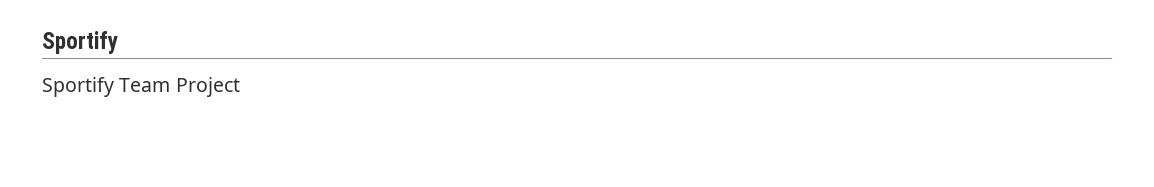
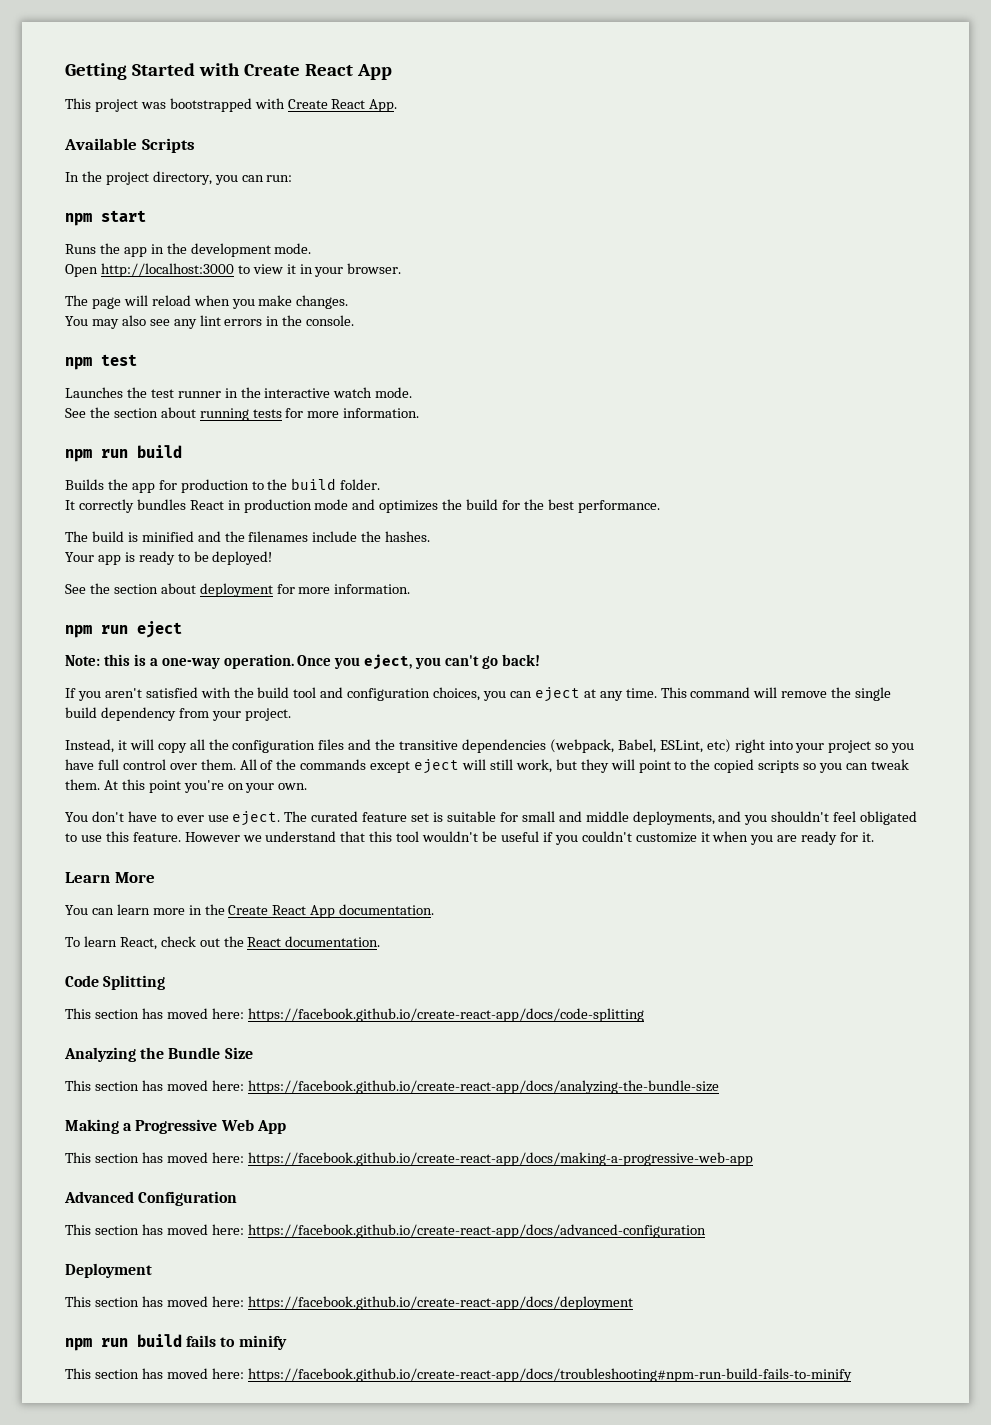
[42,31,118,54] [42,77,240,97] Sportify // Sportify Team Project -> [65,63,392,80] [65,98,398,112] [64,138,195,153] [65,171,293,185] [65,210,146,226] [65,243,312,257] [65,263,402,277] [65,295,349,309] [65,315,355,329] [65,354,137,370] [65,387,413,398] [65,407,420,421] [65,445,182,462] [65,478,381,493] [65,499,660,513] [65,531,431,542] [65,551,273,565] [65,583,411,597] [65,621,182,638] [65,654,540,670] [65,687,892,702] [65,707,291,721] [65,739,915,753] [65,759,909,774] [65,779,308,793] [65,811,918,826] [65,831,875,845] [65,872,155,883] [65,904,435,918] [65,936,381,950] [65,975,166,990] [65,1008,644,1022] [64,1047,253,1062] [65,1080,719,1094] [65,1119,286,1134] [65,1152,753,1166] [64,1191,238,1206] [65,1224,706,1238] [65,1263,152,1278] [65,1296,633,1310] [65,1334,287,1351] [65,1368,852,1382] Getting Started with Create React App // This project was bootstrapped with Create React App. // Available Scripts // In the project directory, you can run: // npm start // Runs the app in the development mode. // Open http://localhost:3000 to view it in your browser. // The page will reload when you make changes. // You may also see any lint errors in the console. // npm test // Launches the test runner in the interactive watch mode. // See the section about running tests for more information. // npm run build // Builds the app for production to the build folder. // It correctly bundles React in production mode and optimizes the build for the best performance. // The build is minified and the filenames include the hashes. // Your app is ready to be deployed! // See the section about deployment for more information. // npm run eject // Note: this is a one-way operation. Once you eject, you can't go back! // If you aren't satisfied with the build tool and configuration choices, you can eject at any time. This command will remove the single build dependency from your project. // Instead, it will copy all the configuration files and the transitive dependencies (webpack, Babel, ESLint, etc) right into your project so you have full control over them. All of the commands except eject will still work, but they will point to the copied scripts so you can tweak them. At this point you're on your own. // You don't have to ever use eject. The curated feature set is suitable for small and middle deployments, and you shouldn't feel obligated to use this feature. However we understand that this tool wouldn't be useful if you couldn't customize it when you are ready for it. // Learn More // You can learn more in the Create React App documentation. // To learn React, check out the React documentation. // Code Splitting // This section has moved here: https://facebook.github.io/create-react-app/docs/code-splitting // Analyzing the Bundle Size // This section has moved here: https://facebook.github.io/create-react-app/docs/analyzing-the-bundle-size // Making a Progressive Web App // This section has moved here: https://facebook.github.io/create-react-app/docs/making-a-progressive-web-app // Advanced Configuration // This section has moved here: https://facebook.github.io/create-react-app/docs/advanced-configuration // Deployment // This section has moved here: https://facebook.github.io/create-react-app/docs/deployment // npm run build fails to minify // This section has moved here: https://facebook.github.io/create-react-app/docs/troubleshooting#npm-run-build-fails-to-minify

